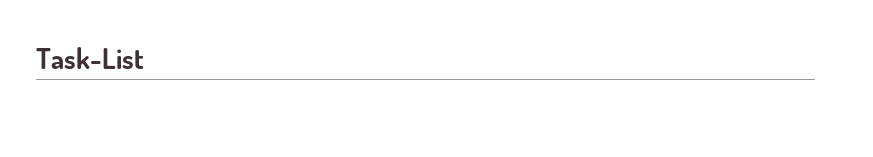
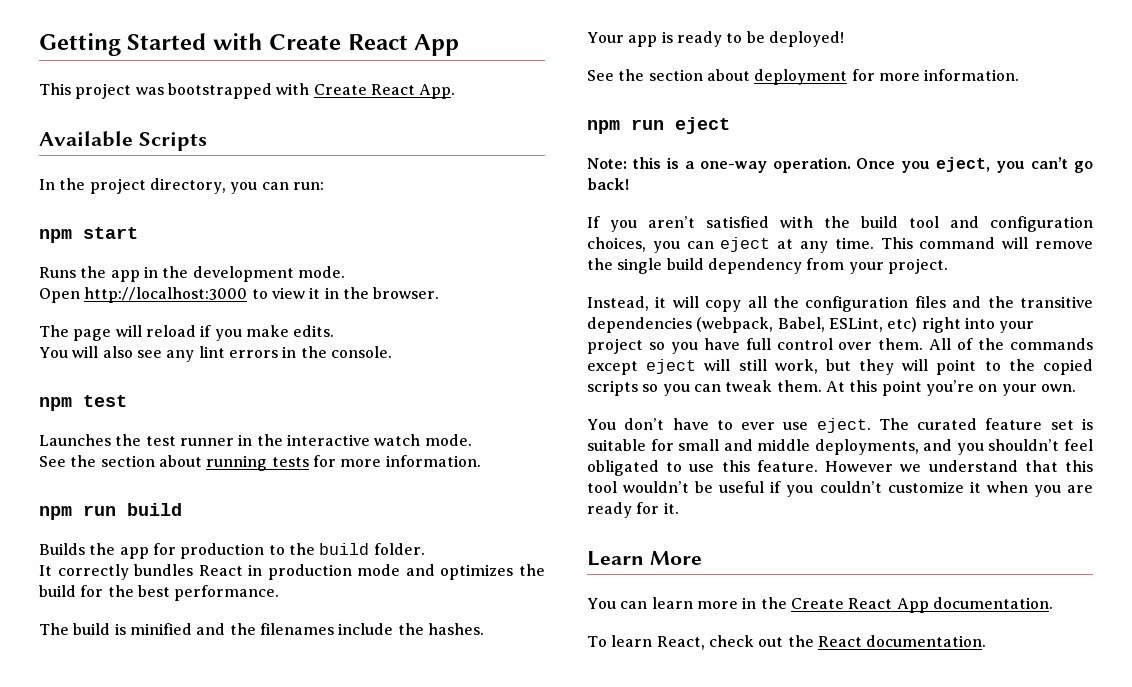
[36,47,144,69] Task-List -> [39,33,460,56] [39,83,456,99] [39,131,207,151] [39,178,324,194] [39,227,138,243] [39,266,345,282] [39,287,440,303] [39,325,335,341] [39,346,392,362] [39,395,127,411] [39,434,472,446] [39,455,481,471] [39,503,182,520] [39,543,425,559] [39,564,545,580] [39,585,280,601] [39,623,484,635] [587,31,844,47] [587,69,1020,85] [587,117,730,134] [587,157,1093,173] [587,178,629,190] [587,216,1093,232] [587,237,1093,253] [587,258,948,274] [587,296,1093,312] [587,317,1035,333] [587,338,1093,354] [587,359,1093,375] [587,380,1076,396] [587,418,1093,433] [587,439,1093,455] [587,460,1093,476] [587,481,1093,497] [587,502,679,518] [587,551,702,566] [587,597,1053,613] [587,635,987,650] Getting Started with Create React App // This project was bootstrapped with Create React App. // Available Scripts // In the project directory, you can run: // npm start // Runs the app in the development mode. // Open http://localhost:3000 to view it in the browser. // The page will reload if you make edits. // You will also see any lint errors in the console. // npm test // Launches the test runner in the interactive watch mode. // See the section about running tests for more information. // npm run build // Builds the app for production to the build folder. // It correctly bundles React in production mode and optimizes the build for the best performance. // The build is minified and the filenames include the hashes. // Your app is ready to be deployed! // See the section about deployment for more information. // npm run eject // Note: this is a one-way operation. Once you eject, you can’t go back! // If you aren’t satisfied with the build tool and configuration choices, you can eject at any time. This command will remove the single build dependency from your project. // Instead, it will copy all the configuration files and the transitive dependencies (webpack, Babel, ESLint, etc) right into your project so you have full control over them. All of the commands except eject will still work, but they will point to the copied scripts so you can tweak them. At this point you’re on your own. // You don’t have to ever use eject. The curated feature set is suitable for small and middle deployments, and you shouldn’t feel obligated to use this feature. However we understand that this tool wouldn’t be useful if you couldn’t customize it when you are ready for it. // Learn More // You can learn more in the Create React App documentation. // To learn React, check out the React documentation.

